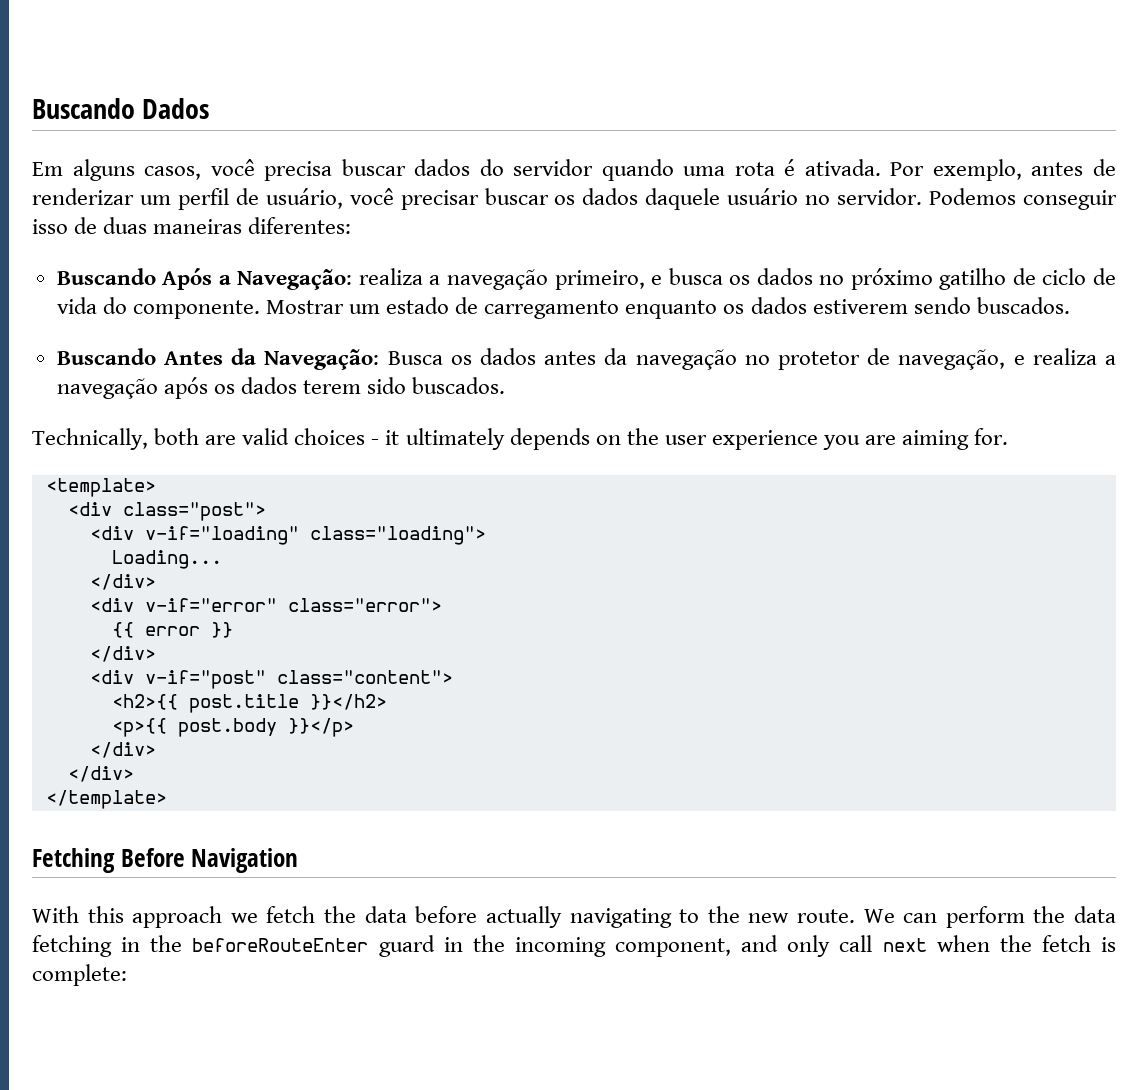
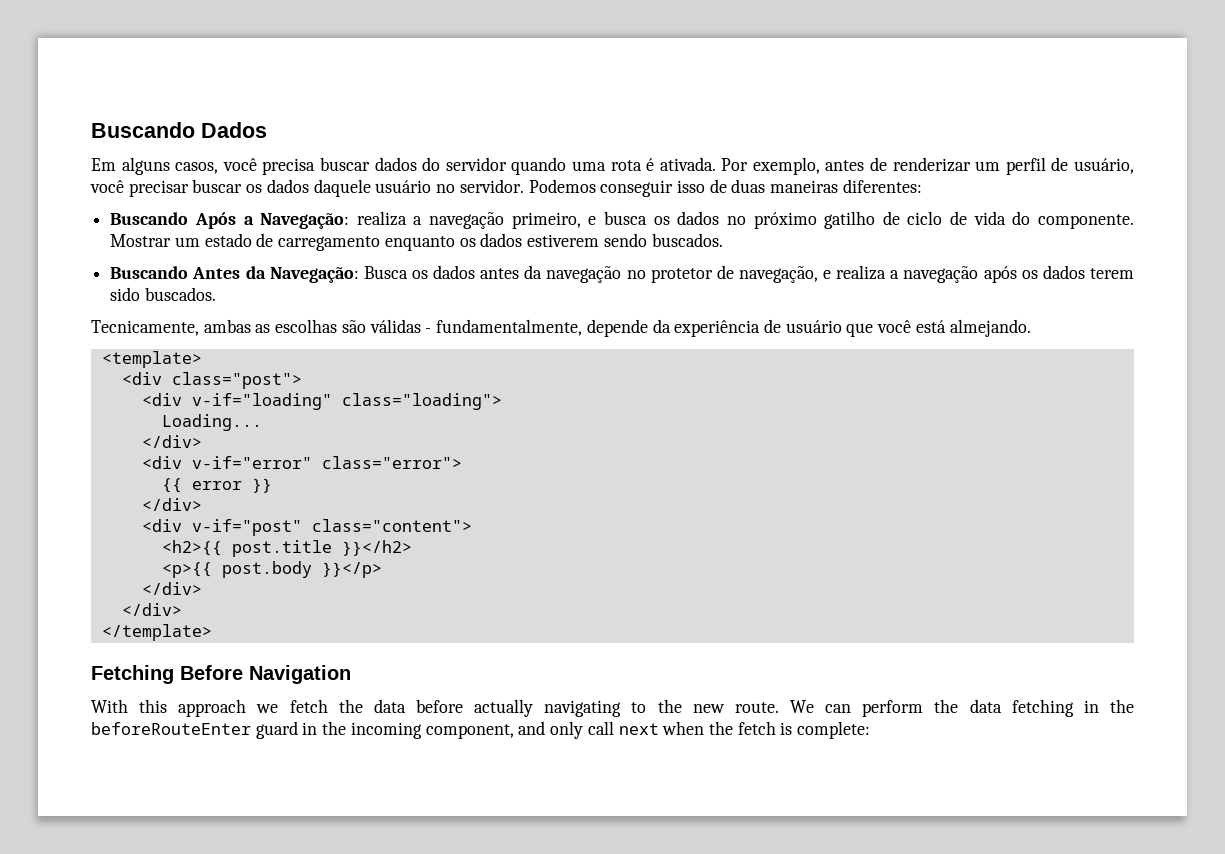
[32,428,1009,450] Technically, both are valid choices - it ultimately depends on the user experience you are aiming for. -> [91,319,1031,337] Tecnicamente, ambas as escolhas são válidas - fundamentalmente, depende da experiência de usuário que você está almejando.

